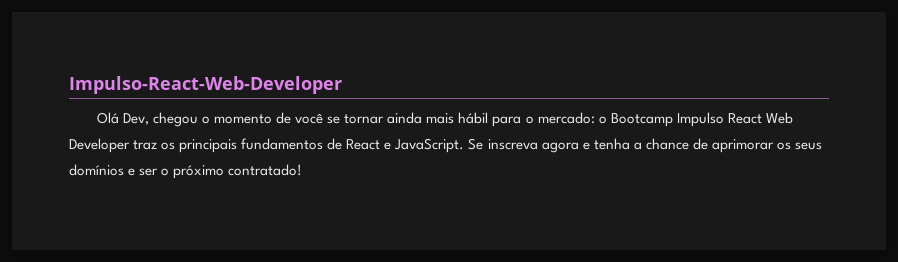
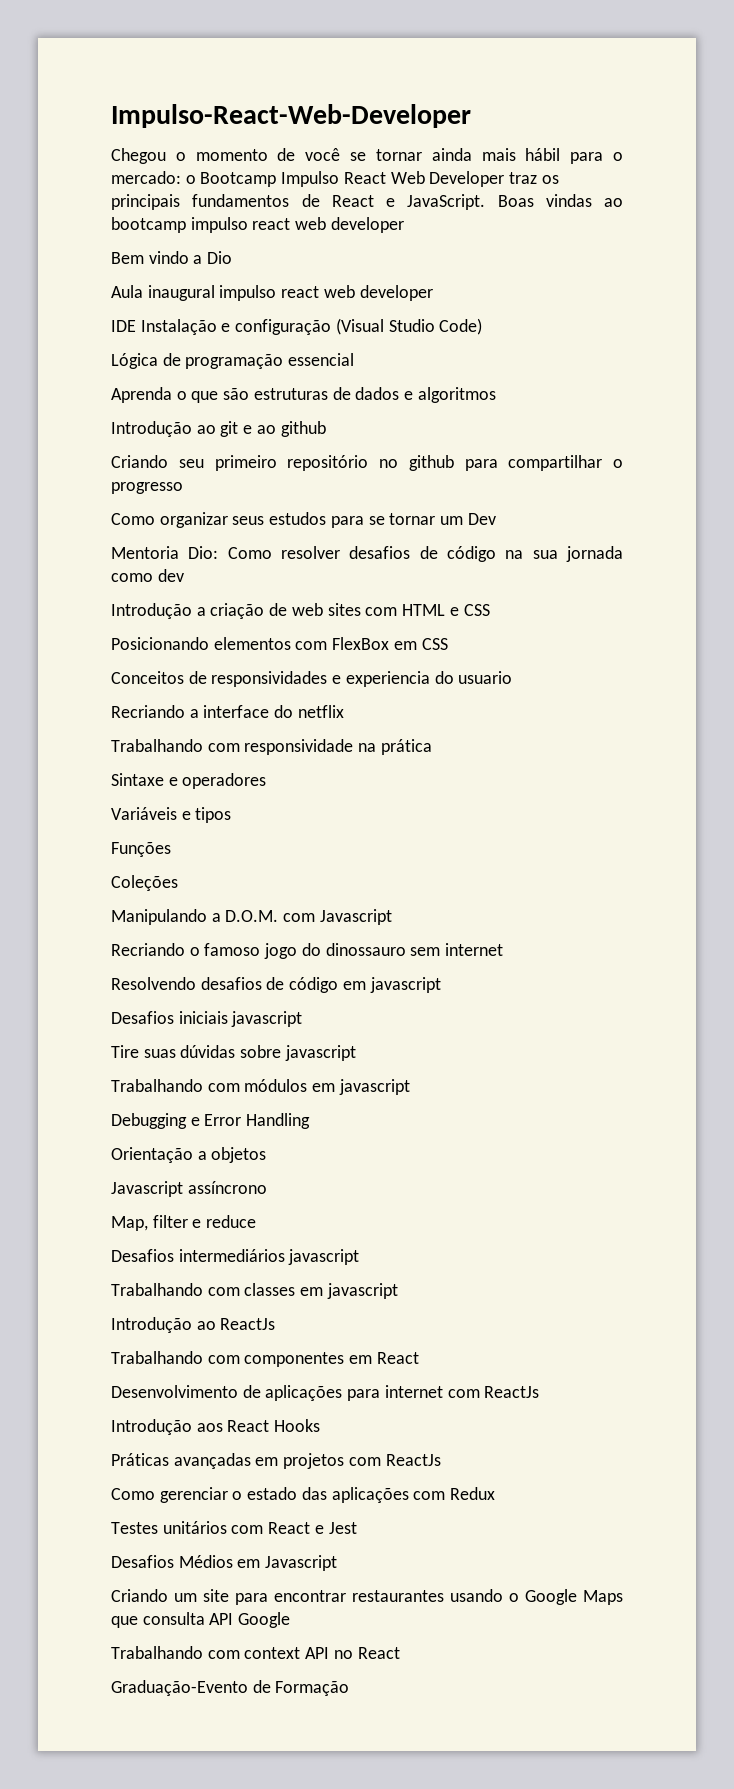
[96,112,198,127] Olá Dev, chegou -> [111,148,166,164] Chegou
[468,138,822,153] [69,164,303,179] Se inscreva agora e tenha a chance de aprimorar os seus domínios e ser o próximo contratado! -> [497,194,623,207] [111,217,404,233] [111,251,233,264] [111,285,433,301] [111,318,483,335] [111,353,355,369] [111,387,496,403] [111,421,326,437] [111,455,623,471] [111,482,183,494] [111,512,496,528] [111,546,623,562] [111,569,184,582] [111,603,490,619] [111,637,448,650] [111,671,513,687] [111,705,344,718] [111,739,432,755] [111,773,267,789] [111,807,232,823] [111,842,171,857] [111,875,178,891] [111,909,392,925] [111,943,504,959] [111,977,441,993] [111,1011,303,1027] [111,1045,356,1061] [111,1079,410,1095] [111,1113,311,1129] [111,1147,267,1163] [111,1181,267,1197] [111,1215,257,1231] [111,1249,360,1265] [111,1283,398,1299] [111,1317,276,1333] [111,1351,419,1367] [111,1385,540,1401] [111,1419,321,1435] [111,1453,441,1469] [111,1487,496,1503] [111,1521,357,1534] [111,1555,338,1571] [111,1589,623,1605] [111,1612,291,1628] [111,1646,400,1659] [111,1680,350,1696] Boas vindas ao bootcamp impulso react web developer // Bem vindo a Dio // Aula inaugural impulso react web developer // IDE Instalação e configuração (Visual Studio Code) // Lógica de programação essencial // Aprenda o que são estruturas de dados e algoritmos // Introdução ao git e ao github // Criando seu primeiro repositório no github para compartilhar o progresso // Como organizar seus estudos para se tornar um Dev // Mentoria Dio: Como resolver desafios de código na sua jornada como dev // Introdução a criação de web sites com HTML e CSS // Posicionando elementos com FlexBox em CSS // Conceitos de responsividades e experiencia do usuario // Recriando a interface do netflix // Trabalhando com responsividade na prática // Sintaxe e operadores // Variáveis e tipos // Funções // Coleções // Manipulando a D.O.M. com Javascript // Recriando o famoso jogo do dinossauro sem internet // Resolvendo desafios de código em javascript // Desafios iniciais javascript // Tire suas dúvidas sobre javascript // Trabalhando com módulos em javascript // Debugging e Error Handling // Orientação a objetos // Javascript assíncrono // Map, filter e reduce // Desafios intermediários javascript // Trabalhando com classes em javascript // Introdução ao ReactJs // Trabalhando com componentes em React // Desenvolvimento de aplicações para internet com ReactJs // Introdução aos React Hooks // Práticas avançadas em projetos com ReactJs // Como gerenciar o estado das aplicações com Redux // Testes unitários com React e Jest // Desafios Médios em Javascript // Criando um site para encontrar restaurantes usando o Google Maps que consulta API Google // Trabalhando com context API no React // Graduação-Evento de Formação

